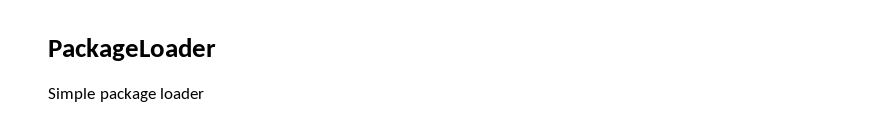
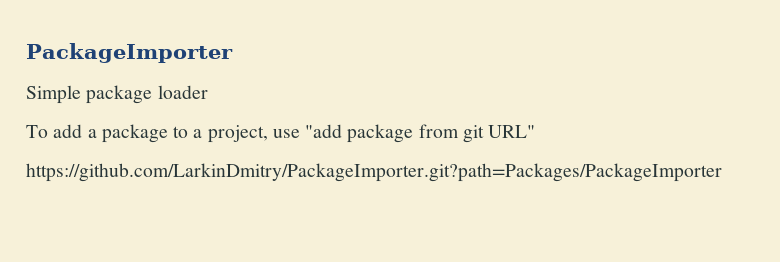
[48,38,216,61] PackageLoader -> [26,43,233,63] PackageImporter
(205, 93) none -> [26,124,536,143] [26,163,722,182] // To add a package to a project, use "add package from git URL" // https://github.com/LarkinDmitry/PackageImporter.git?path=Packages/PackageImporter

